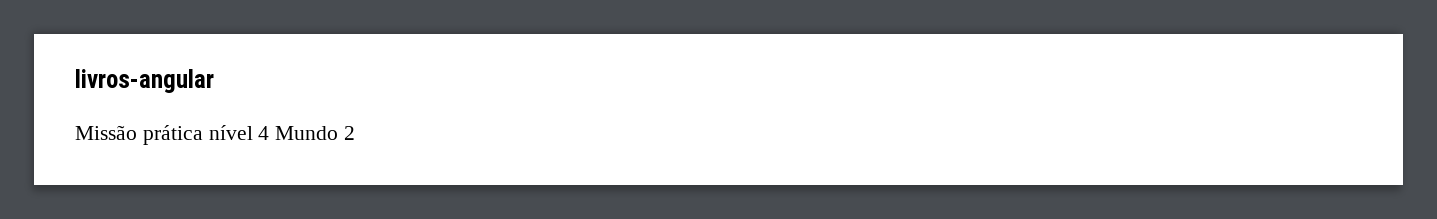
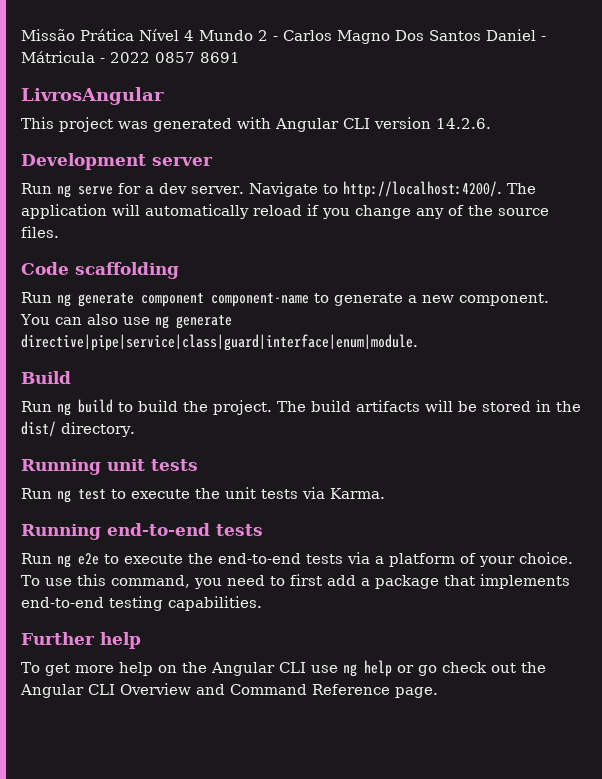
[75,69,214,93] [75,125,356,145] livros-angular // Missão prática nível 4 Mundo 2 -> [21,29,546,44] [21,51,240,63] [21,87,164,105] [21,117,491,132] [21,153,213,170] [21,181,536,198] [21,204,549,219] [21,226,59,238] [21,262,179,279] [21,292,549,307] [20,314,232,329] [21,334,418,351] [21,371,71,384] [21,399,581,416] [21,421,135,437] [21,459,198,475] [21,487,385,503] [21,523,263,540] [21,552,573,568] [21,574,570,589] [21,596,262,611] [21,632,141,649] [21,660,546,677] [20,683,438,698] Missão Prática Nível 4 Mundo 2 - Carlos Magno Dos Santos Daniel - Mátricula - 2022 0857 8691 // LivrosAngular // This project was generated with Angular CLI version 14.2.6. // Development server // Run ng serve for a dev server. Navigate to http://localhost:4200/. The application will automatically reload if you change any of the source files. // Code scaffolding // Run ng generate component component-name to generate a new component. You can also use ng generate directive|pipe|service|class|guard|interface|enum|module. // Build // Run ng build to build the project. The build artifacts will be stored in the dist/ directory. // Running unit tests // Run ng test to execute the unit tests via Karma. // Running end-to-end tests // Run ng e2e to execute the end-to-end tests via a platform of your choice. To use this command, you need to first add a package that implements end-to-end testing capabilities. // Further help // To get more help on the Angular CLI use ng help or go check out the Angular CLI Overview and Command Reference page.

